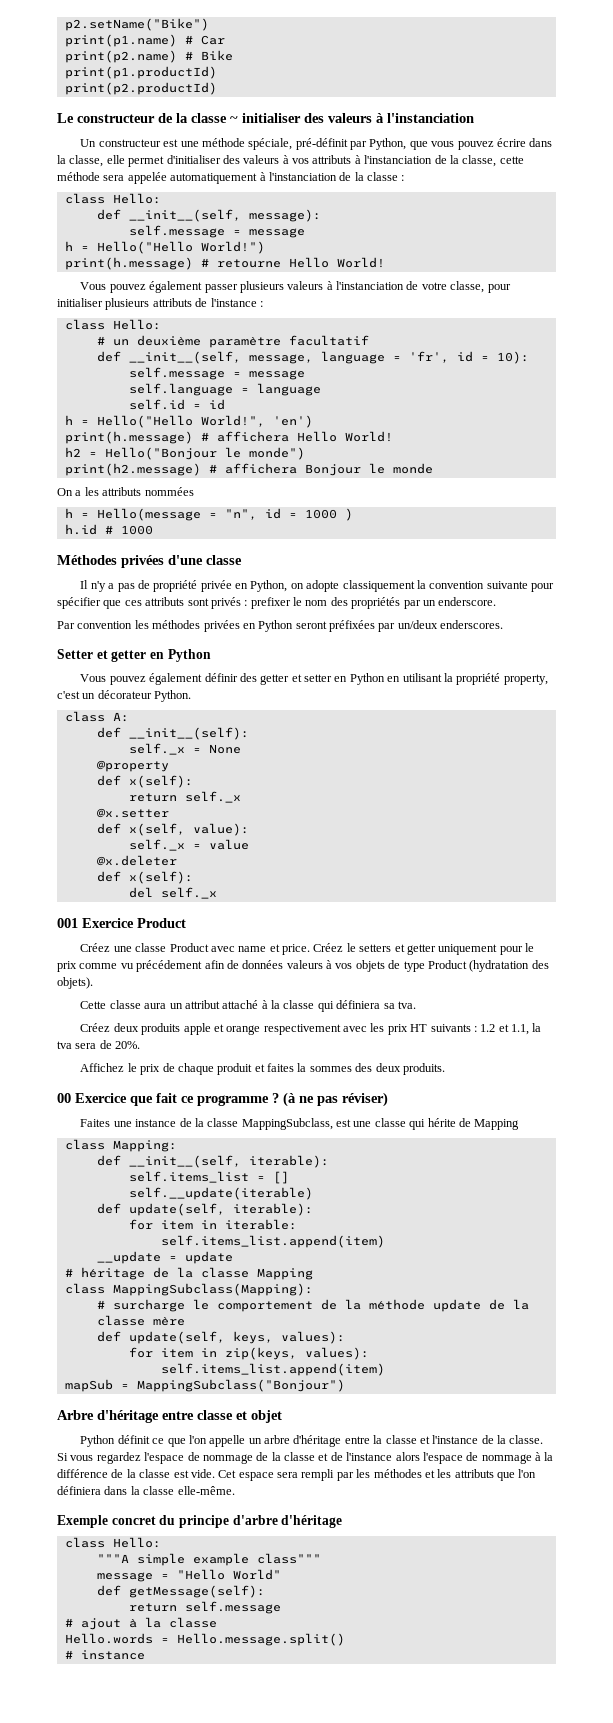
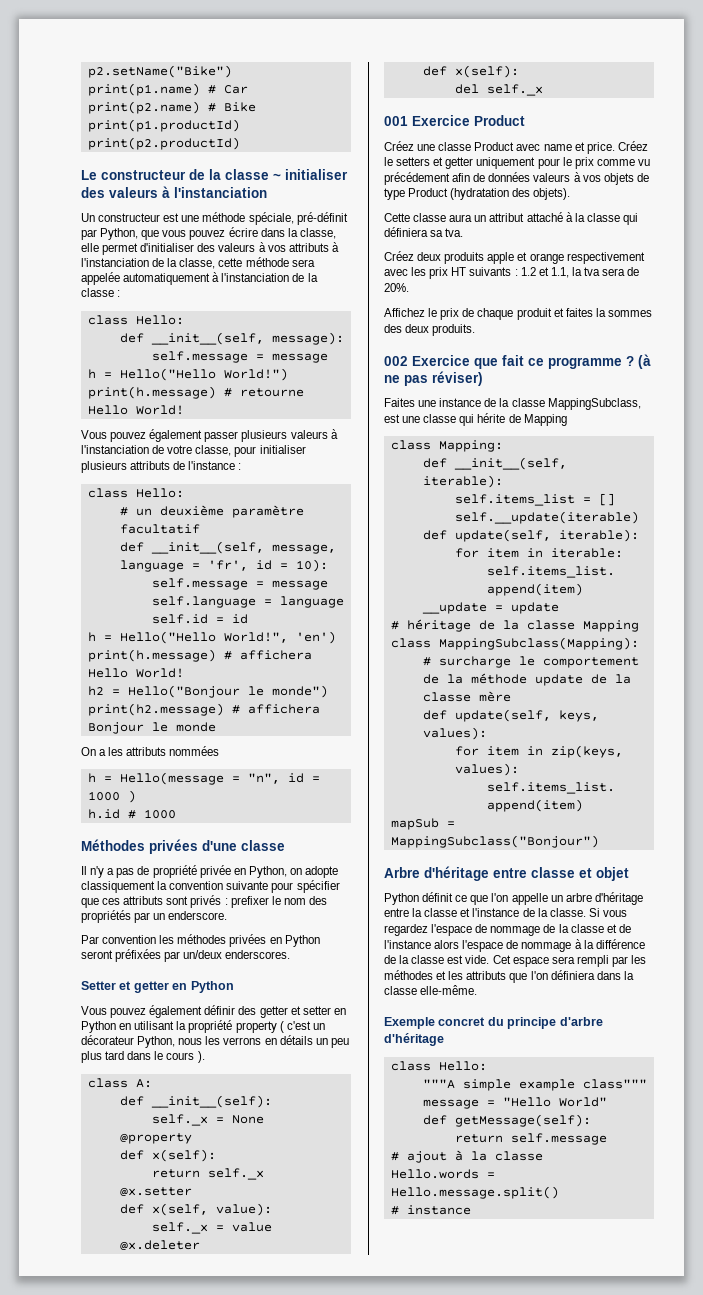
[503,674,548,685] property, -> [235,1021,284,1033] property (
[154,690,192,702] Python. -> [137,1035,349,1048] [81,1051,205,1063] Python, nous les verrons en détails un peu plus tard dans le cours ).
[57,1093,71,1103] 00 -> [384,356,408,366] 002

